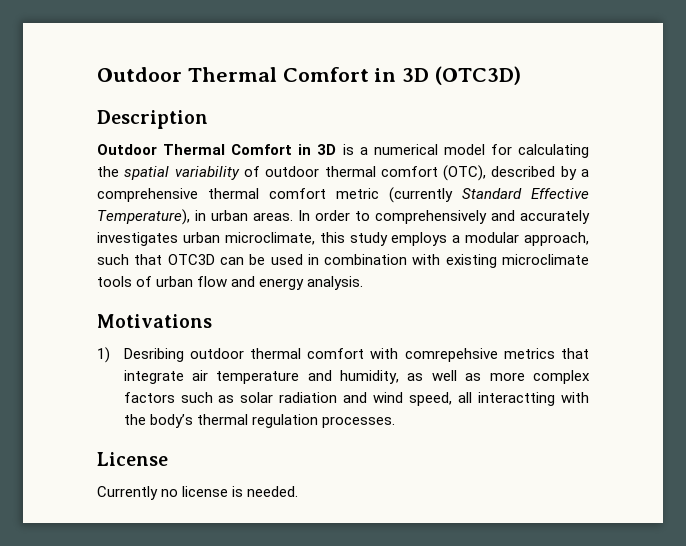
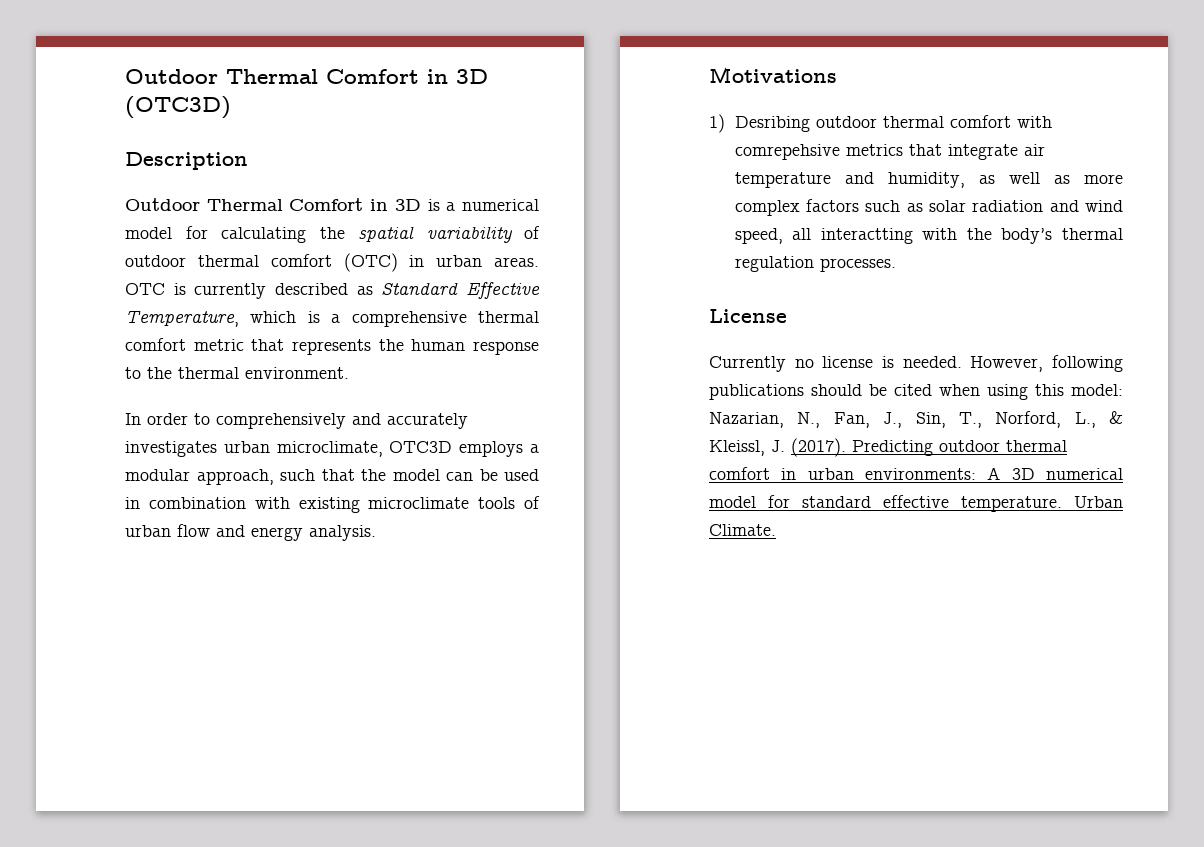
[443,165,577,181] (OTC), described by -> [343,253,539,272] [125,282,540,299] [125,311,320,327] (OTC) in urban areas. OTC is currently described as Standard Effective Temperature, which is
[389,187,589,203] [97,209,293,225] (currently Standard Effective Temperature), in urban areas. -> [251,339,539,355] [125,367,349,379] that represents the human response to the thermal environment. //
[319,232,388,246] this study -> [389,441,453,453] OTC3D
[167,254,215,265] OTC3D -> [361,469,440,481] the model
(299, 491) none -> [970,355,1123,372] [709,384,1123,400] [709,411,1123,428] [709,438,1067,457] [709,467,1123,480] [709,495,1123,512] [709,524,776,536] However, following publications should be cited when using this model: Nazarian, N., Fan, J., Sin, T., Norford, L., & Kleissl, J. (2017). Predicting outdoor thermal comfort in urban environments: A 3D numerical model for standard effective temperature. Urban Climate.

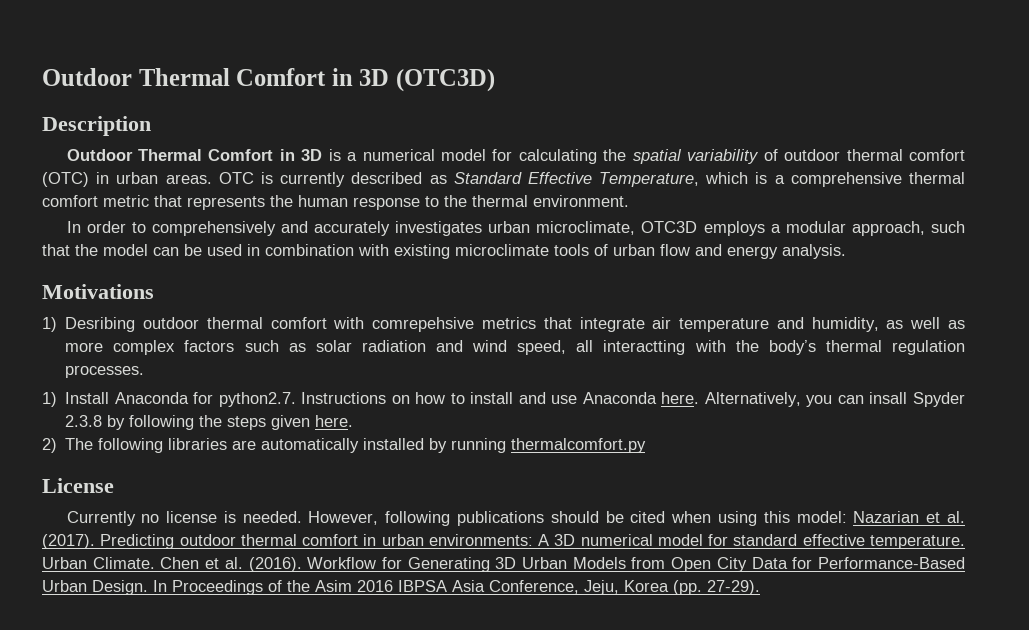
(896, 265) none -> [42,392,965,407] [65,415,354,430] [42,438,647,453] // 1) Install Anaconda for python2.7. Instructions on how to install and use Anaconda here. Alternatively, you can insall Spyder 2.3.8 by following the steps given here. // 2) The following libraries are automatically installed by running thermalcomfort.py
[709,411,1123,428] [709,440,785,456] Nazarian, N., Fan, J., Sin, T., Norford, L., & Kleissl, J. -> [853,511,966,523] Nazarian et al.
(776, 530) none -> [160,557,966,572] [42,580,760,595] Chen et al. (2016). Workflow for Generating 3D Urban Models from Open City Data for Performance-Based Urban Design. In Proceedings of the Asim 2016 IBPSA Asia Conference, Jeju, Korea (pp. 27-29).

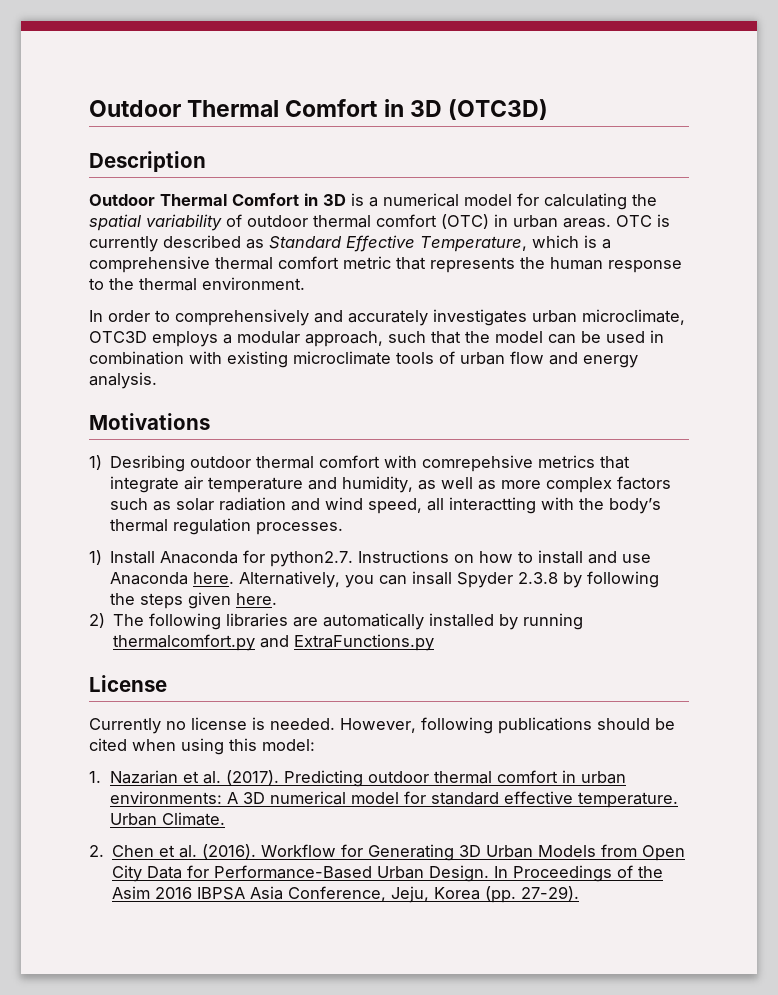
(647, 445) none -> [260,634,435,651] and ExtraFunctions.py
(847, 517) none -> [89,771,101,783] // 1.
(155, 563) none -> [89,845,104,857] // 2.

